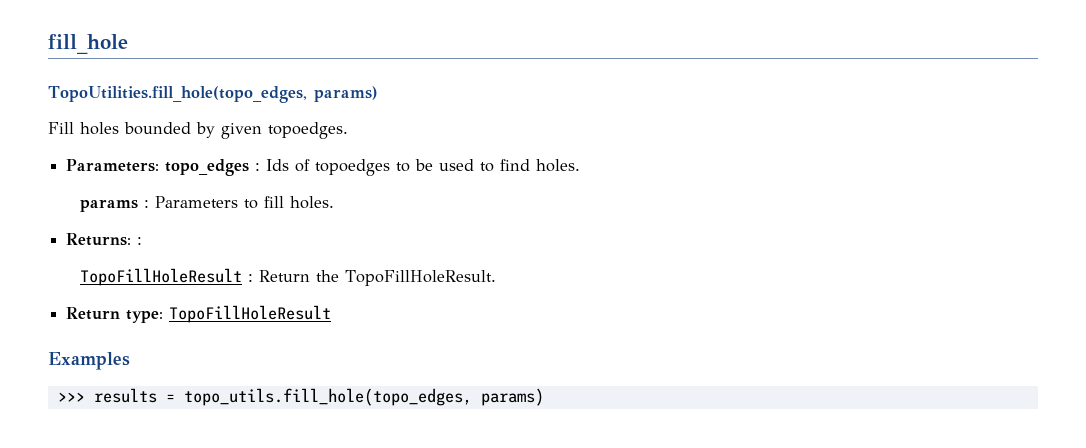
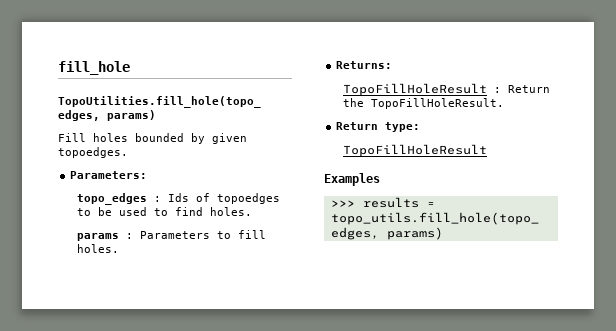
(160, 165) none -> (148, 175) //
[137,237,143,245] : -> (393, 65) none
(164, 316) none -> (421, 127) //

